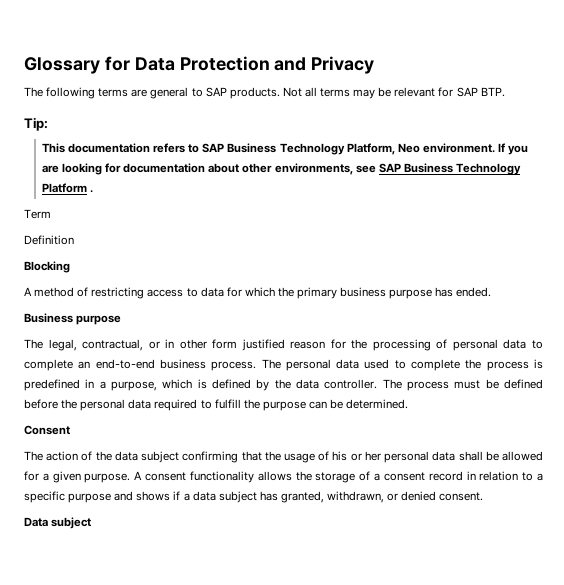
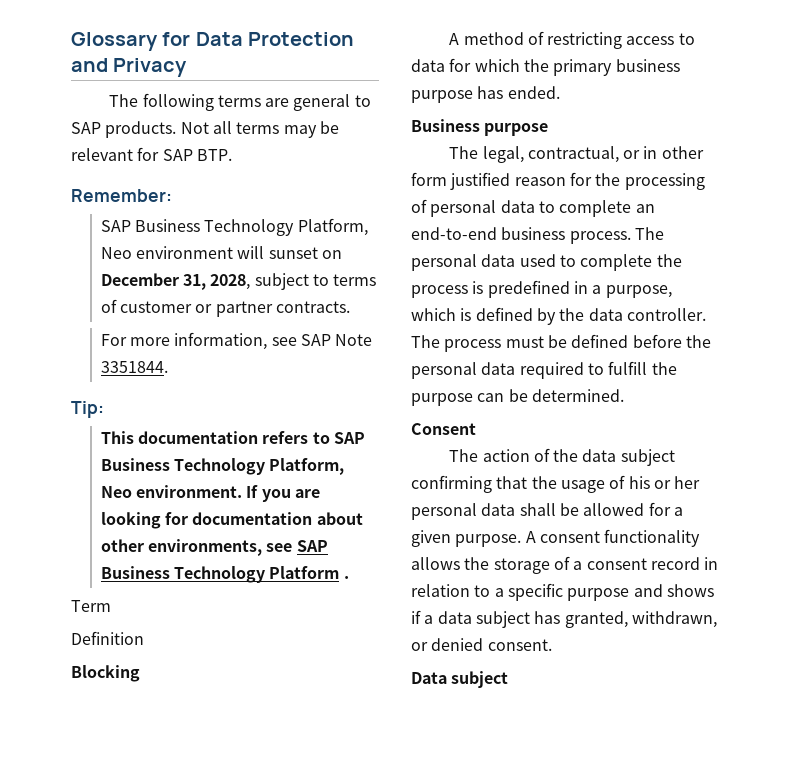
(505, 92) none -> [71,189,172,202] [100,218,368,236] [100,246,343,259] [100,273,377,290] [100,299,351,317] [100,332,373,350] [100,361,168,373] // Remember: // SAP Business Technology Platform, Neo environment will sunset on December 31, 2028, subject to terms of customer or partner contracts. // For more information, see SAP Note 3351844.

